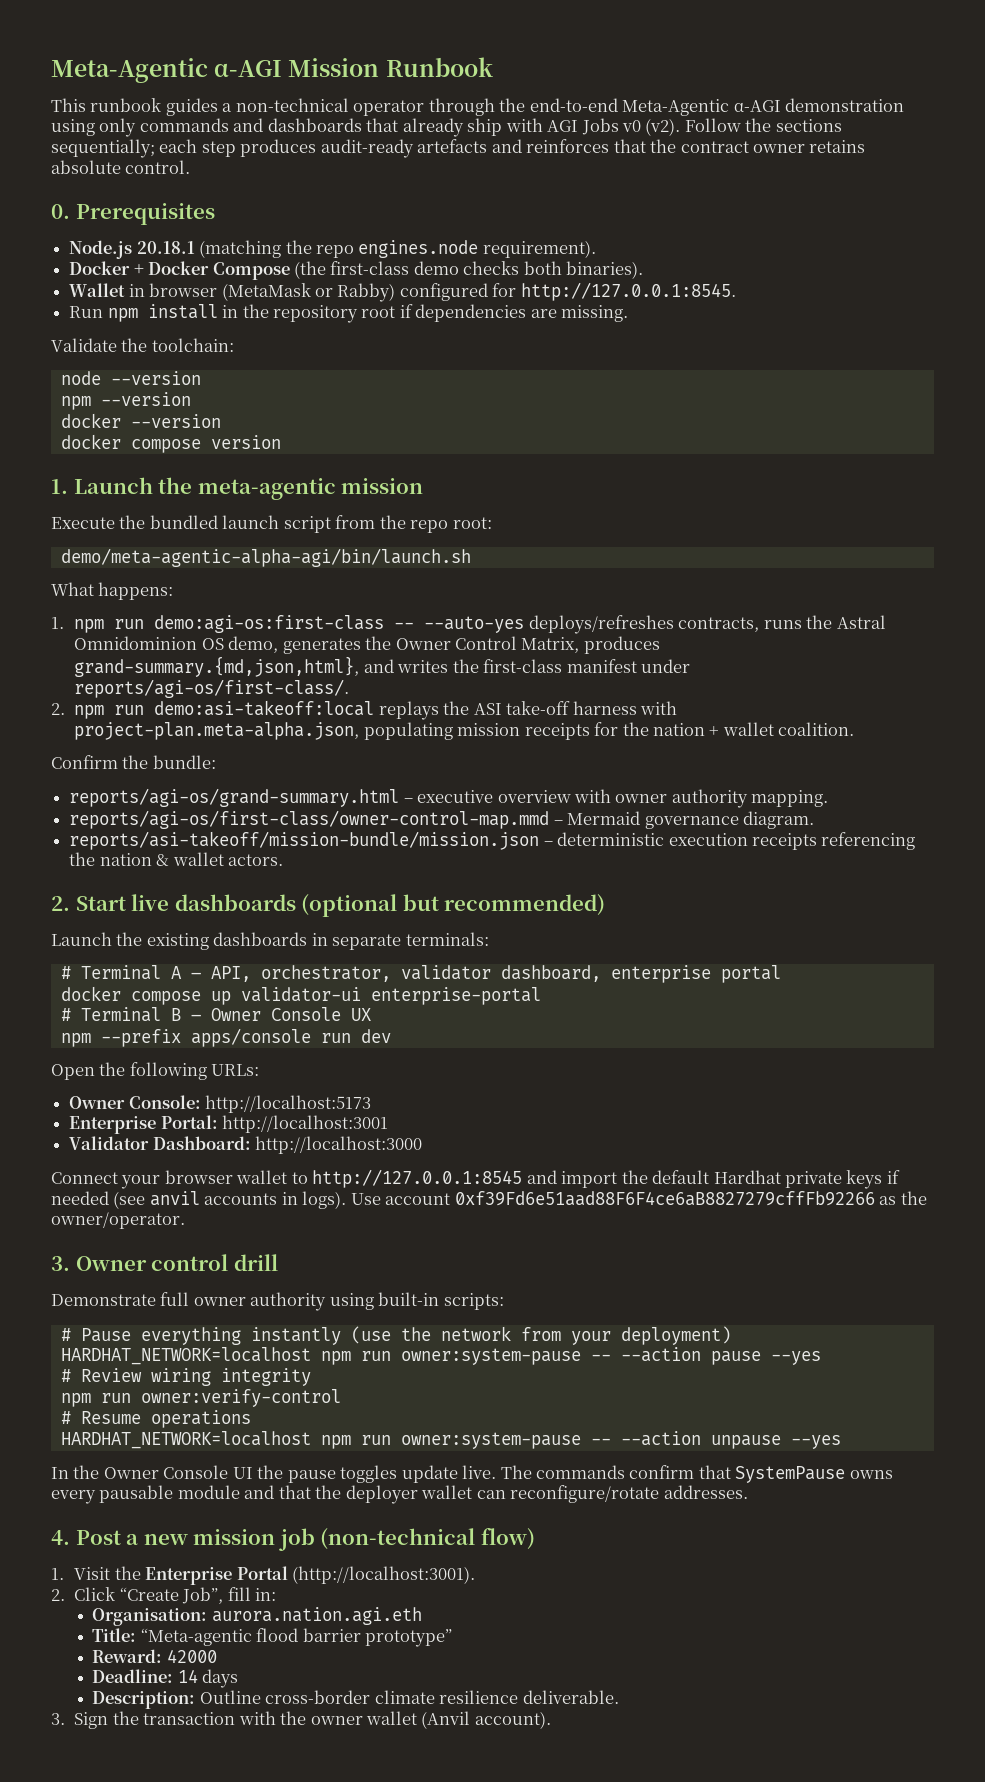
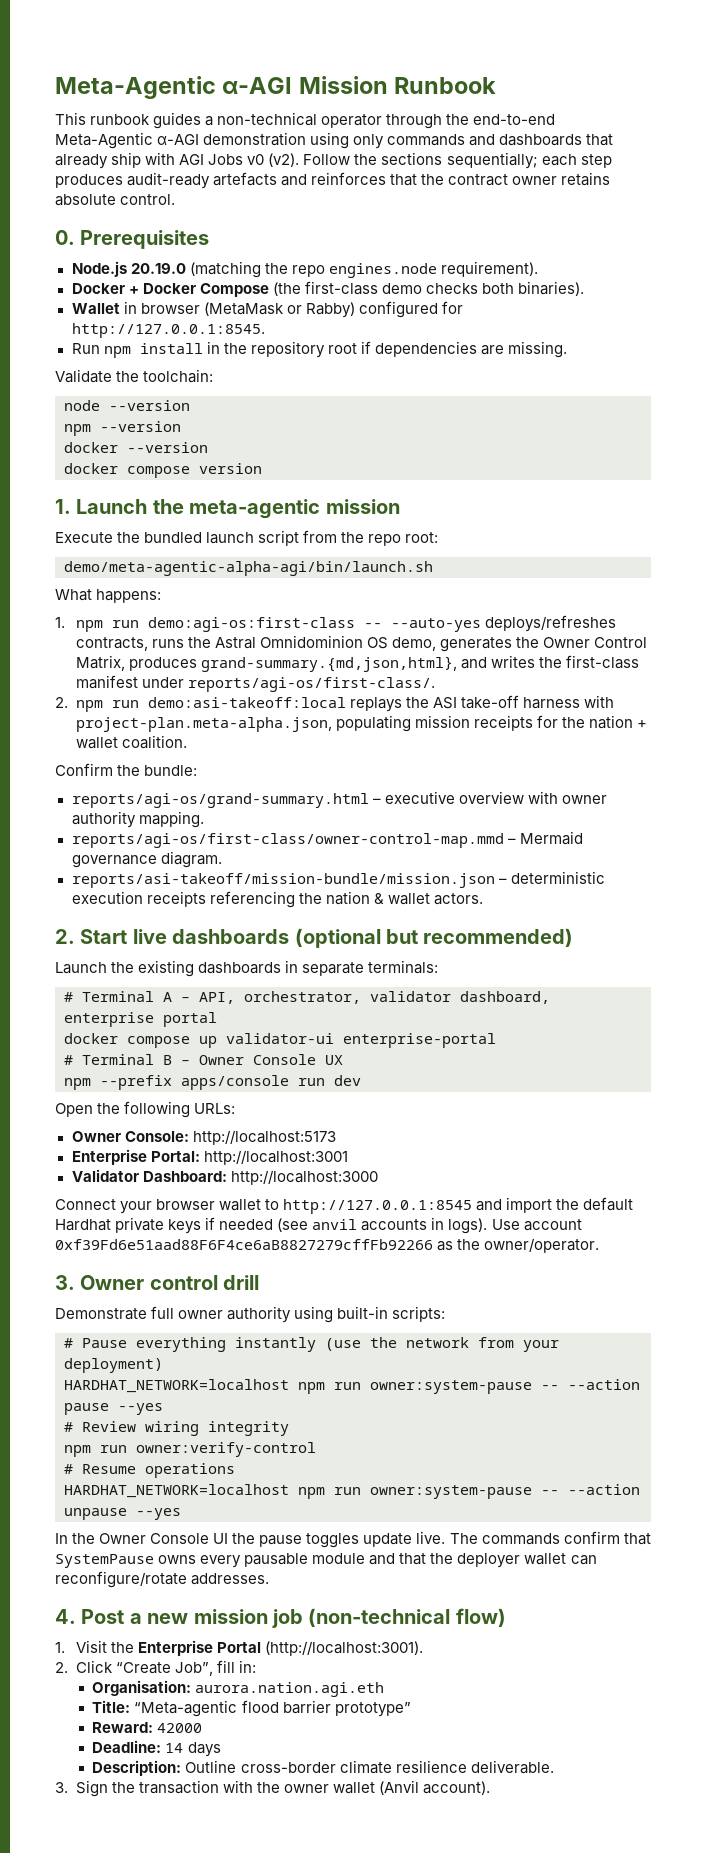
[136,241,195,254] 20.18.1 -> [130,263,186,274] 20.19.0

